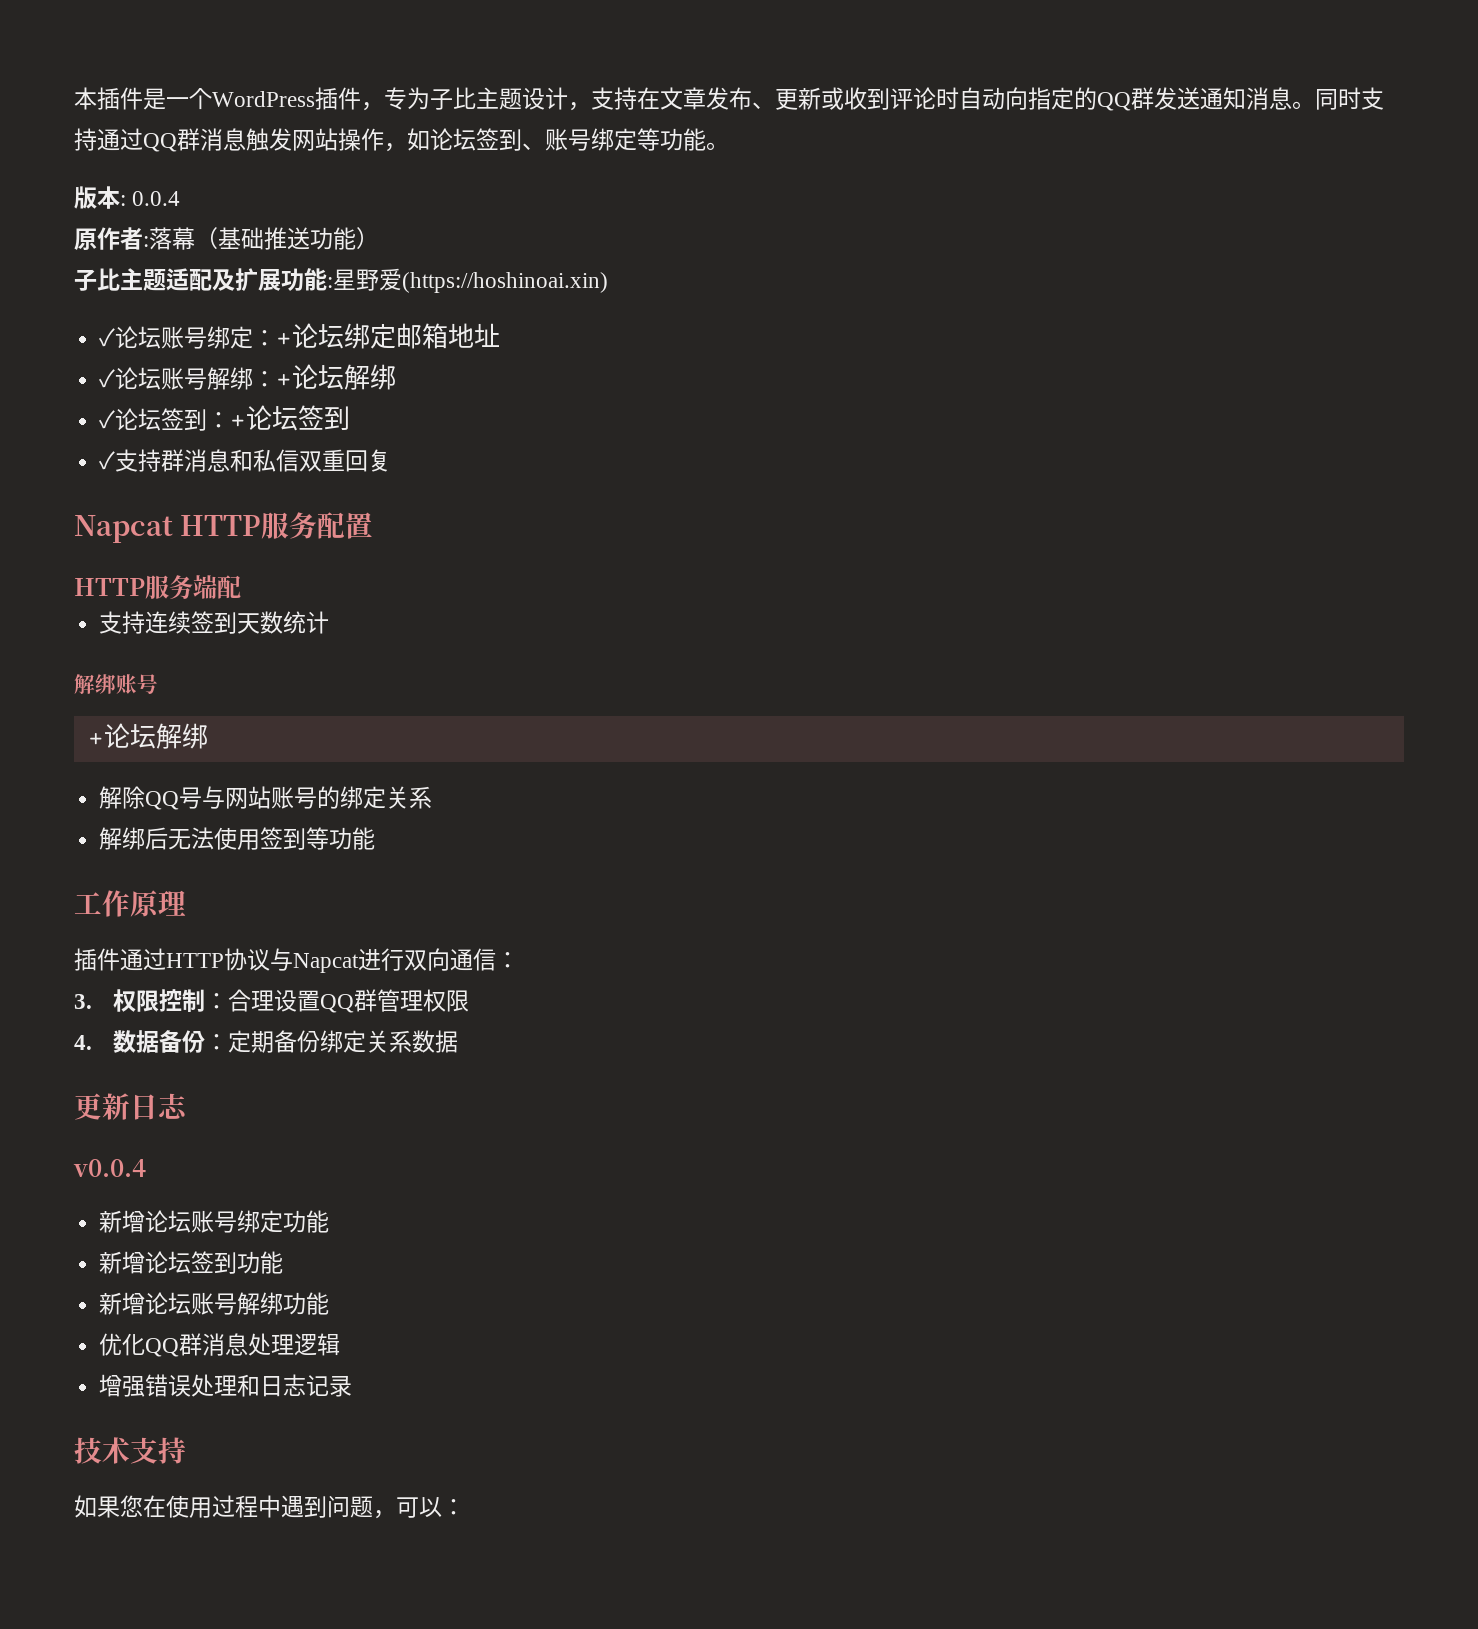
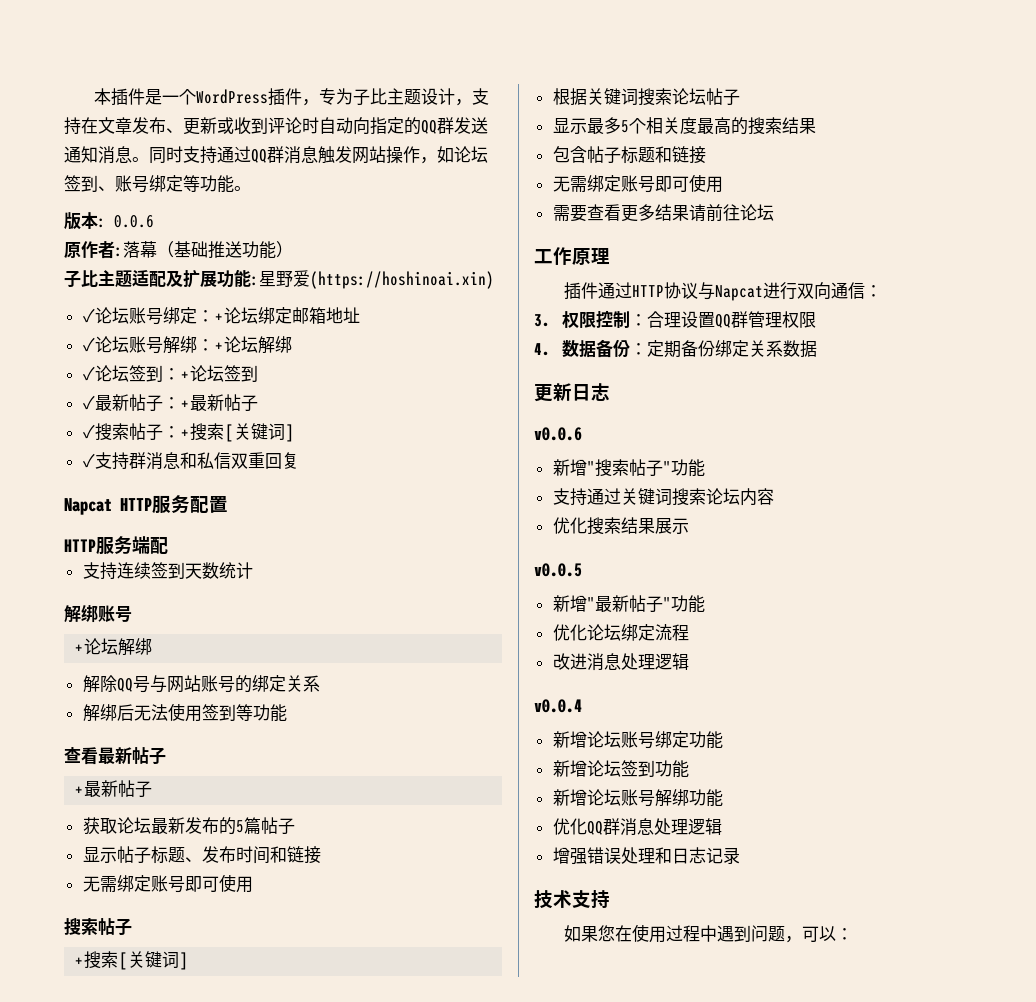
[132,191,181,206] 0.0.4 -> [114,215,154,228] 0.0.6
(351, 418) none -> [82,394,258,412] [82,423,295,442] // ✓最新帖子：+最新帖子 // ✓搜索帖子：+搜索[关键词]
(376, 838) none -> [64,747,166,765] [74,780,153,798] [82,817,295,835] [82,846,321,864] [82,874,253,893] [64,918,132,936] [74,951,190,970] [552,88,740,106] [552,117,816,135] [552,146,706,164] [552,174,723,193] [552,204,774,222] // 查看最新帖子 // +最新帖子 // 获取论坛最新发布的5篇帖子 // 显示帖子标题、发布时间和链接 // 无需绑定账号即可使用 // 搜索帖子 // +搜索[关键词] // 根据关键词搜索论坛帖子 // 显示最多5个相关度最高的搜索结果 // 包含帖子标题和链接 // 无需绑定账号即可使用 // 需要查看更多结果请前往论坛
(188, 1106) none -> [534,427,582,441] [552,459,705,477] [552,488,774,506] [552,517,689,535] [534,563,582,577] [552,595,705,613] [552,624,689,641] [552,653,689,671] // v0.0.6 // 新增"搜索帖子"功能 // 支持通过关键词搜索论坛内容 // 优化搜索结果展示 // v0.0.5 // 新增"最新帖子"功能 // 优化论坛绑定流程 // 改进消息处理逻辑

